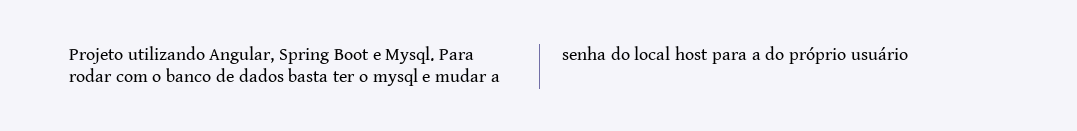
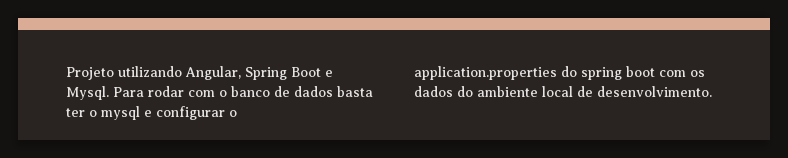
[434,68,500,82] [562,46,908,64] mudar a senha do local host para a do próprio usuário -> [156,106,237,120] [414,66,705,80] [414,86,712,97] configurar o application.properties do spring boot com os dados do ambiente local de desenvolvimento.

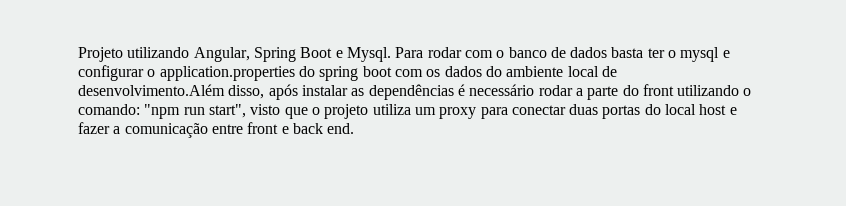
[597,86,712,97] desenvolvimento. -> [78,84,752,100] [78,104,737,119] [78,122,355,138] desenvolvimento.Além disso, após instalar as dependências é necessário rodar a parte do front utilizando o comando: "npm run start", visto que o projeto utiliza um proxy para conectar duas portas do local host e fazer a comunicação entre front e back end.

